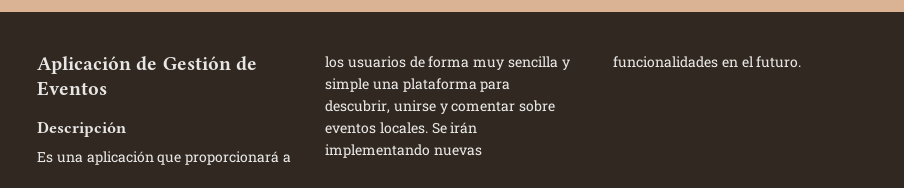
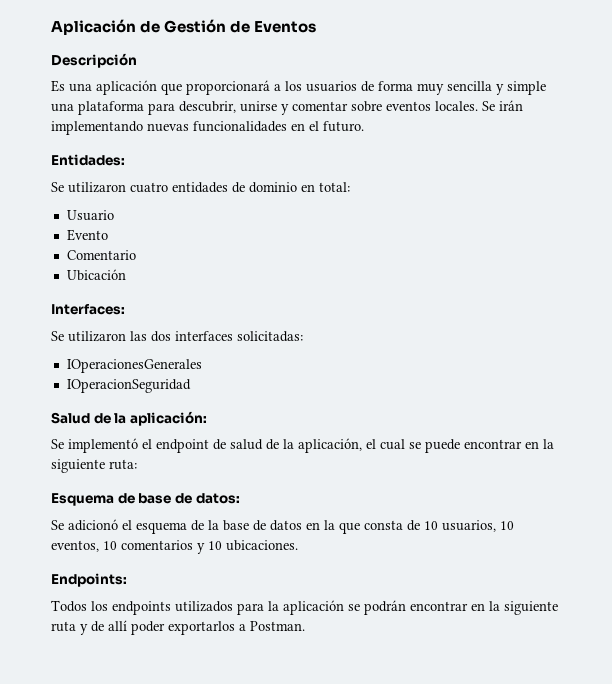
(802, 62) none -> [51,154,125,166] [51,182,350,193] [66,210,114,221] [66,229,108,241] [66,250,136,260] [66,269,126,281] [51,304,125,315] [51,331,303,342] [66,359,202,373] [66,379,191,393] [51,411,207,426] [51,438,554,453] [51,459,137,473] [51,493,240,506] [51,519,514,534] [51,540,298,554] [51,573,127,587] [51,600,558,615] [51,620,305,635] // Entidades: // Se utilizaron cuatro entidades de dominio en total: // Usuario // Evento // Comentario // Ubicación // Interfaces: // Se utilizaron las dos interfaces solicitadas: // IOperacionesGenerales // IOperacionSeguridad // Salud de la aplicación: // Se implementó el endpoint de salud de la aplicación, el cual se puede encontrar en la siguiente ruta: // Esquema de base de datos: // Se adicionó el esquema de la base de datos en la que consta de 10 usuarios, 10 eventos, 10 comentarios y 10 ubicaciones. // Endpoints: // Todos los endpoints utilizados para la aplicación se podrán encontrar en la siguiente ruta y de allí poder exportarlos a Postman.

